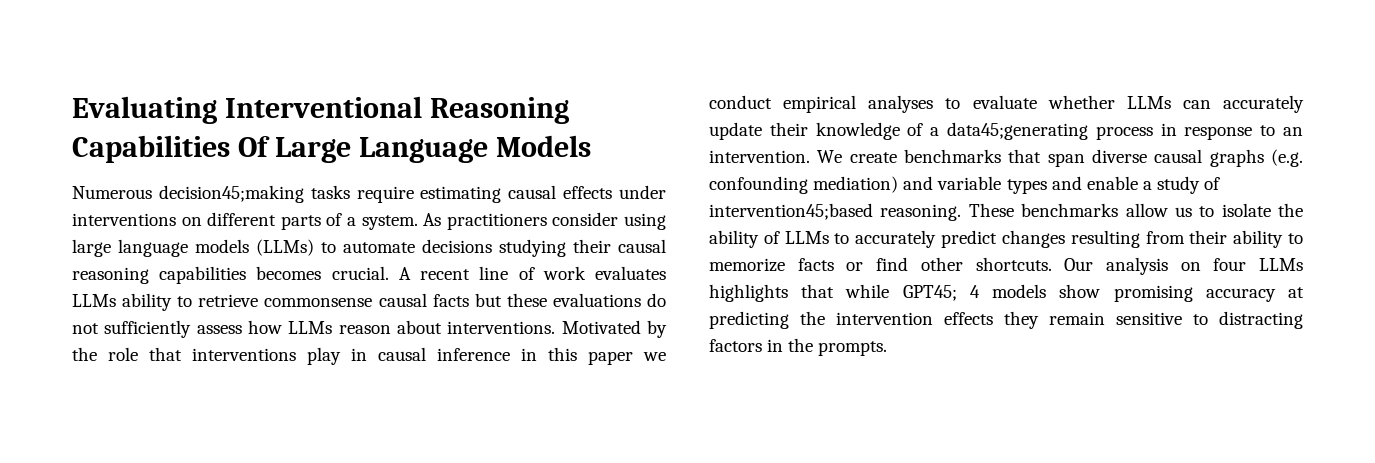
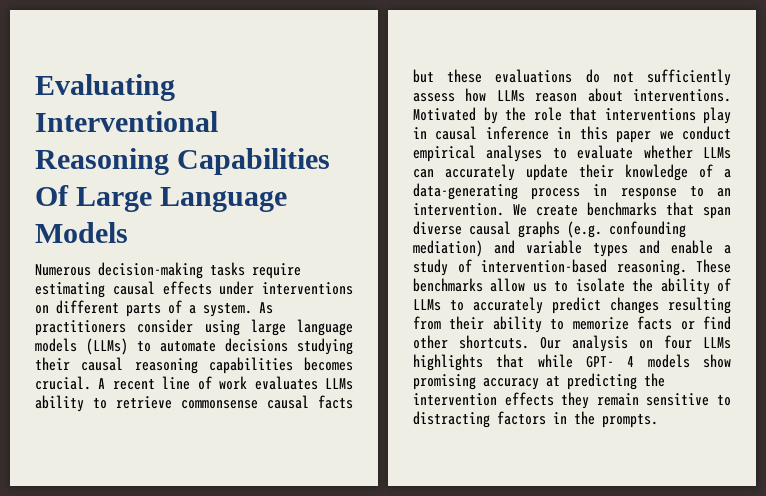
[158,185,304,203] decision45;making -> [98,262,203,279] decision-making
[947,122,1088,140] data45;generating -> [413,183,518,200] data-generating
[709,203,873,220] intervention45;based -> [481,259,607,273] intervention-based
[902,285,957,301] GPT45; -> [586,356,614,368] GPT-

